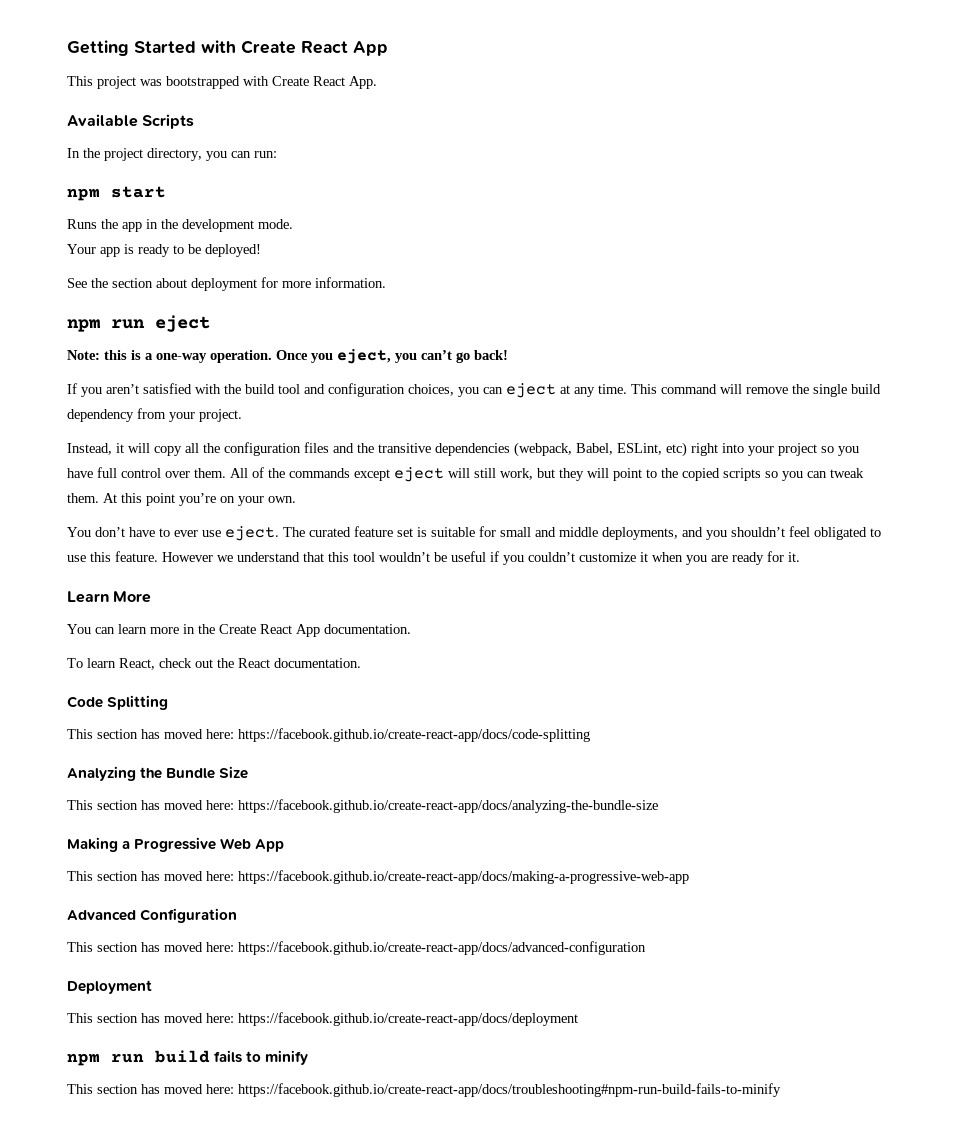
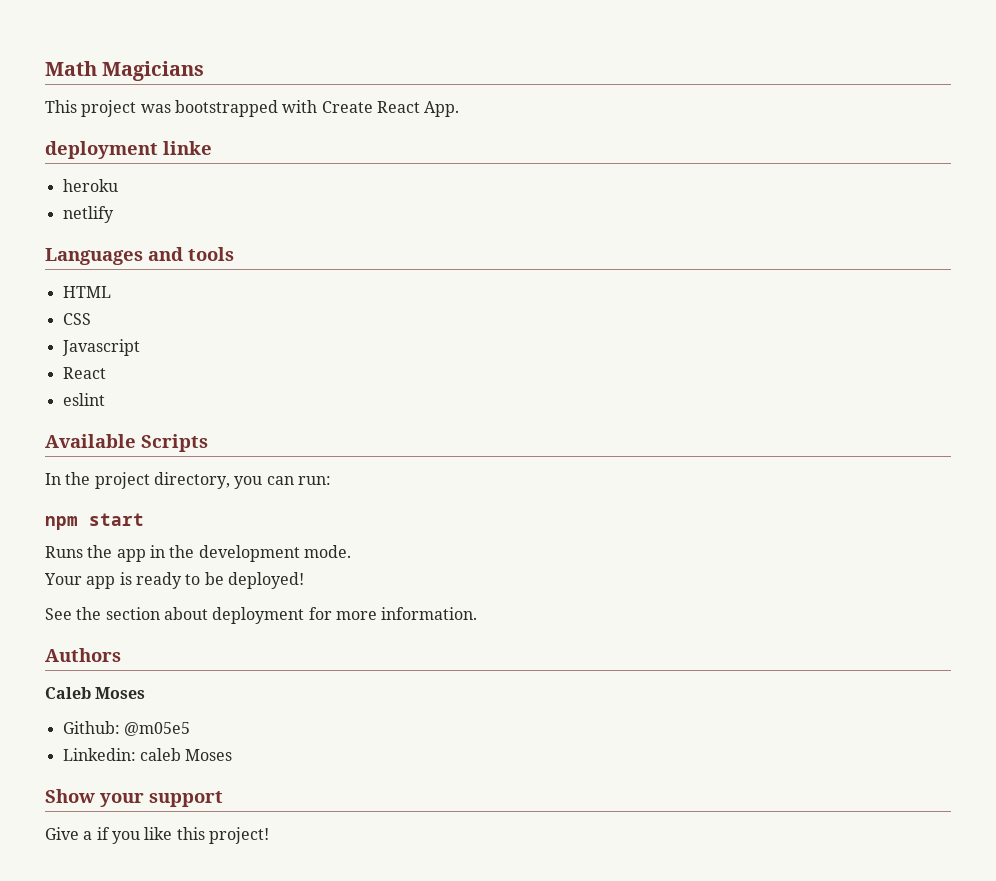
[67,40,388,56] Getting Started with Create React App -> [45,61,205,81] Math Magicians
(377, 82) none -> [45,141,212,159] [62,179,118,192] [62,206,114,223] [45,247,234,265] [62,286,111,298] [62,313,91,325] [61,339,140,356] [62,367,106,379] [62,393,105,406] // deployment linke // heroku // netlify // Languages and tools // HTML // CSS // Javascript // React // eslint
[67,315,210,332] [67,349,508,364] [67,383,881,398] [67,408,242,422] [67,442,859,457] [67,467,864,482] [67,493,296,506] [67,526,881,541] [67,551,800,565] [67,591,152,603] [67,624,411,637] [67,658,361,670] [67,695,169,710] [67,728,590,742] [67,766,249,781] [67,799,658,813] [67,837,285,852] [67,870,689,884] [67,908,238,923] [67,941,646,955] [67,980,152,994] [67,1012,578,1026] [67,1050,309,1066] [67,1083,781,1097] npm run eject // Note: this is a one-way operation. Once you eject, you can’t go back! // If you aren’t satisfied with the build tool and configuration choices, you can eject at any time. This command will remove the single build dependency from your project. // Instead, it will copy all the configuration files and the transitive dependencies (webpack, Babel, ESLint, etc) right into your project so you have full control over them. All of the commands except eject will still work, but they will point to the copied scripts so you can tweak them. At this point you’re on your own. // You don’t have to ever use eject. The curated feature set is suitable for small and middle deployments, and you shouldn’t feel obligated to use this feature. However we understand that this tool wouldn’t be useful if you couldn’t customize it when you are ready for it. // Learn More // You can learn more in the Create React App documentation. // To learn React, check out the React documentation. // Code Splitting // This section has moved here: https://facebook.github.io/create-react-app/docs/code-splitting // Analyzing the Bundle Size // This section has moved here: https://facebook.github.io/create-react-app/docs/analyzing-the-bundle-size // Making a Progressive Web App // This section has moved here: https://facebook.github.io/create-react-app/docs/making-a-progressive-web-app // Advanced Configuration // This section has moved here: https://facebook.github.io/create-react-app/docs/advanced-configuration // Deployment // This section has moved here: https://facebook.github.io/create-react-app/docs/deployment // npm run build fails to minify // This section has moved here: https://facebook.github.io/create-react-app/docs/troubleshooting#npm-run-build-fails-to-minify -> [45,648,121,662] [45,687,146,699] [62,721,190,736] [62,748,233,761] [45,789,223,807] [45,827,269,844] Authors // Caleb Moses // Github: @m05e5 // Linkedin: caleb Moses // Show your support // Give a if you like this project!

